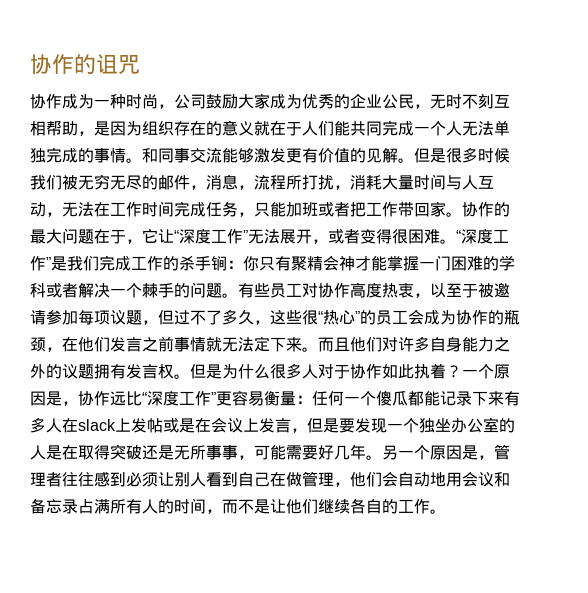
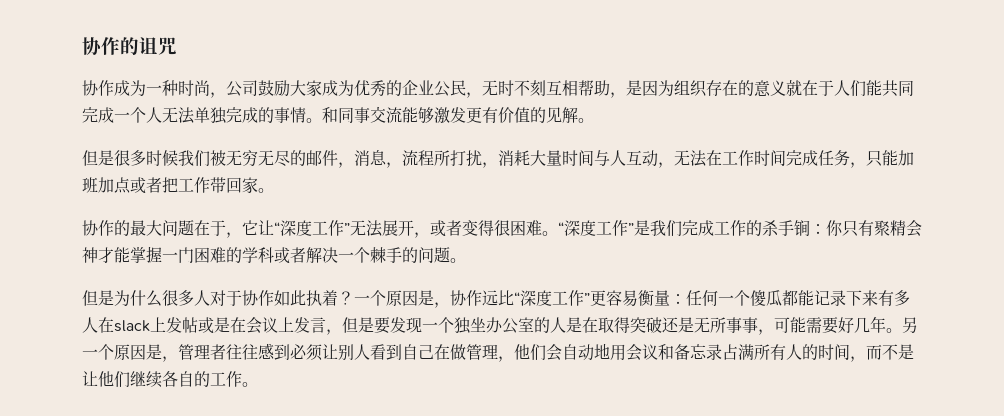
(414, 160) none -> (594, 120) //
(318, 209) none -> [98,177,131,194] 加点
(462, 214) none -> (274, 190) //
[238,282,510,298] [30,309,520,325] [30,336,510,352] [30,364,190,379] 有些员工对协作高度热衷，以至于被邀请参加每项议题，但过不了多久，这些很“热心”的员工会成为协作的瓶颈，在他们发言之前事情就无法定下来。而且他们对许多自身能力之外的议题拥有发言权。 -> (466, 260) //

